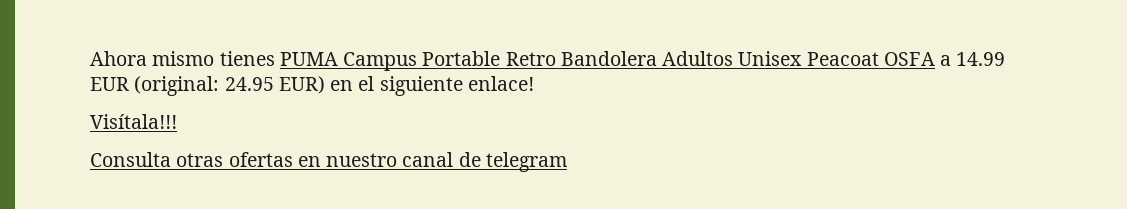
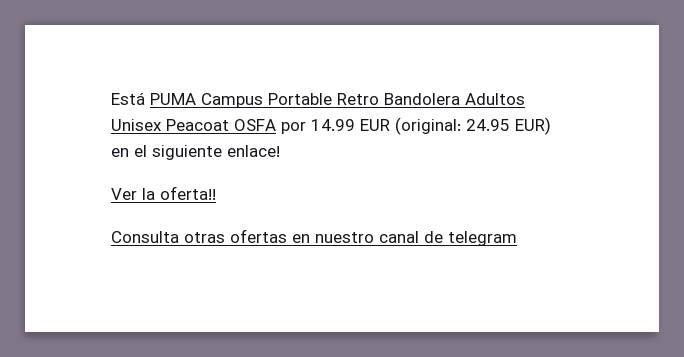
[90,51,275,66] Ahora mismo tienes -> [111,92,145,105] Está
[940,55,952,66] a -> [281,122,306,134] por
[90,114,177,129] Visítala!!! -> [111,186,216,200] Ver la oferta!!

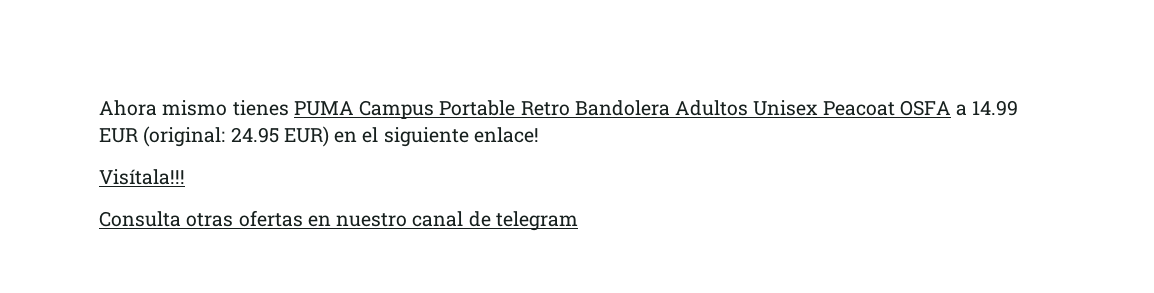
[111,92,145,105] Está -> [99,100,289,116] Ahora mismo tienes
[281,122,306,134] por -> [956,104,968,116] a
[111,186,216,200] Ver la oferta!! -> [99,169,185,185] Visítala!!!

